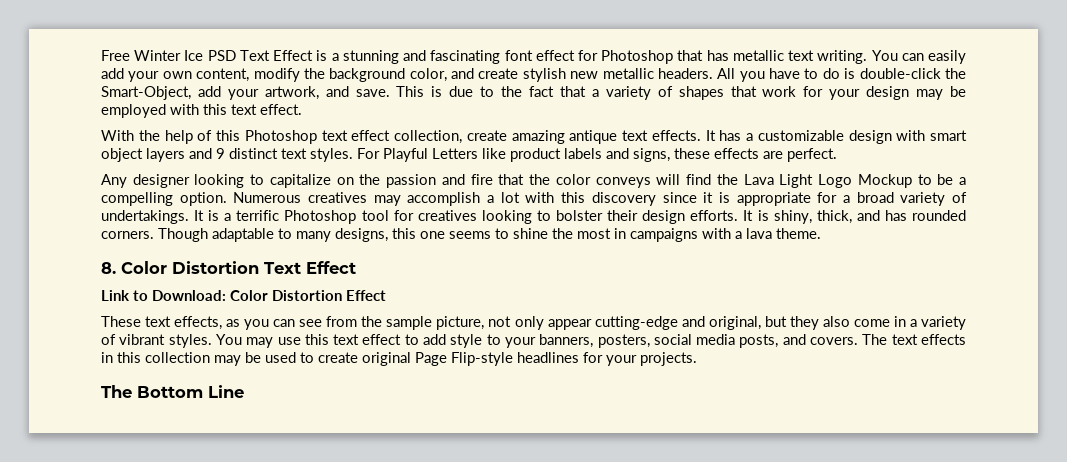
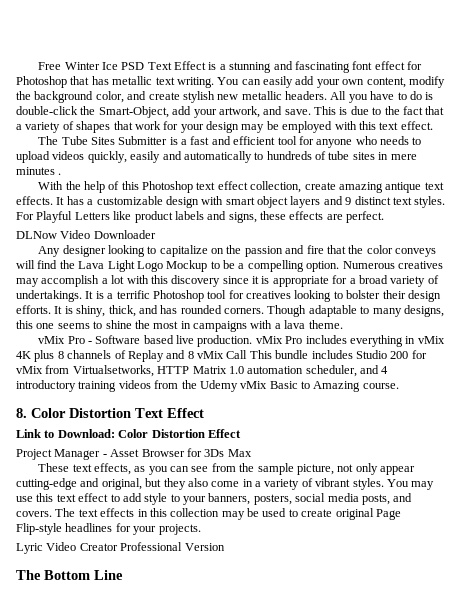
(302, 109) none -> [38,136,422,148] [16,151,417,163] [16,167,62,175] // The Tube Sites Submitter is a fast and efficient tool for anyone who needs to upload videos quickly, easily and automatically to hundreds of tube sites in mere minutes .
(837, 155) none -> [16,230,156,239] // DLNow Video Downloader
(821, 233) none -> [38,335,445,347] [16,350,427,362] [16,365,389,377] [16,380,399,392] // vMix Pro - Software based live production. vMix Pro includes everything in vMix 4K plus 8 channels of Replay and 8 vMix Call This bundle includes Studio 200 for vMix from Virtualsetworks, HTTP Matrix 1.0 automation scheduler, and 4 introductory training videos from the Udemy vMix Basic to Amazing course.
(386, 295) none -> [16,448,252,460] // Project Manager - Asset Browser for 3Ds Max
(697, 359) none -> [16,542,225,554] // Lyric Video Creator Professional Version

